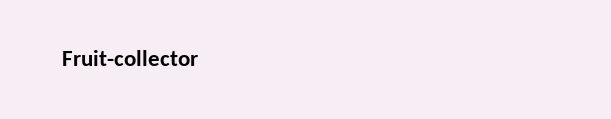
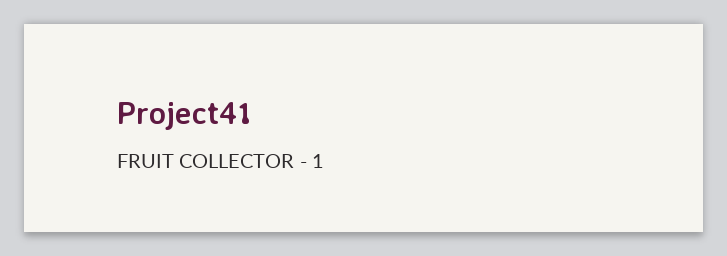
[62,50,198,66] Fruit-collector -> [117,102,252,130] [117,154,324,168] Project41 // FRUIT COLLECTOR - 1

